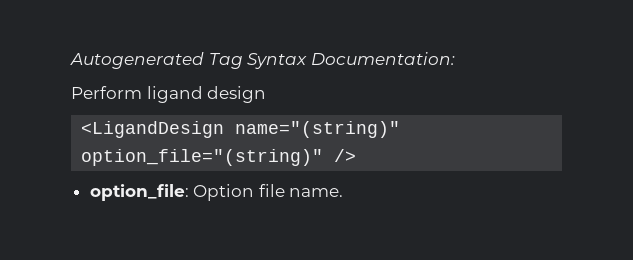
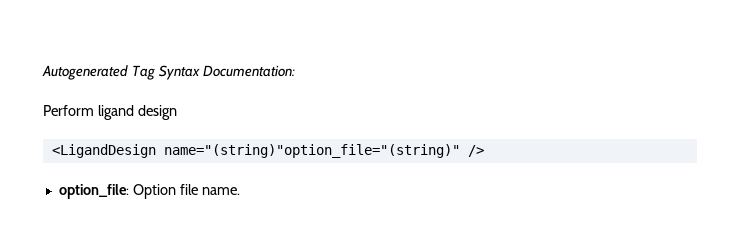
[235,121,401,138] [81,149,324,166] name="(string)" option_file="(string)" -> [163,144,460,158] name="(string)"option_file="(string)"

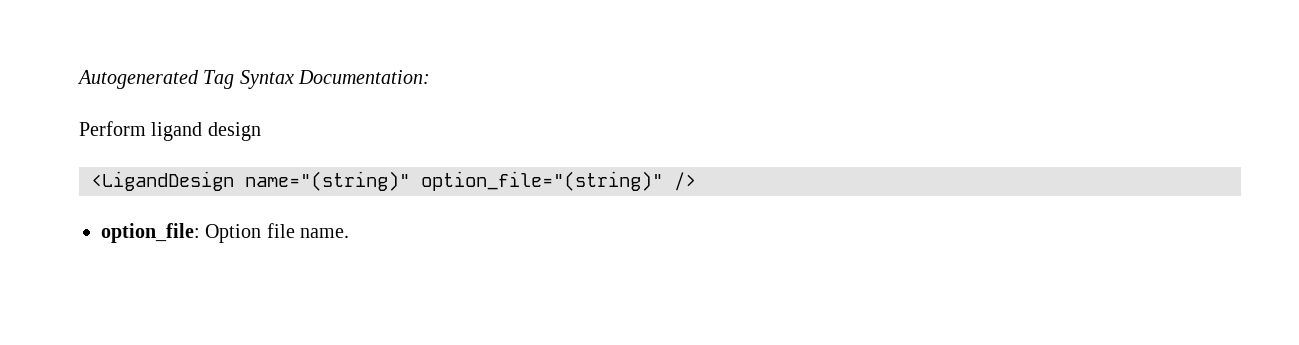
[163,144,460,158] name="(string)"option_file="(string)" -> [245,171,663,191] name="(string)" option_file="(string)"

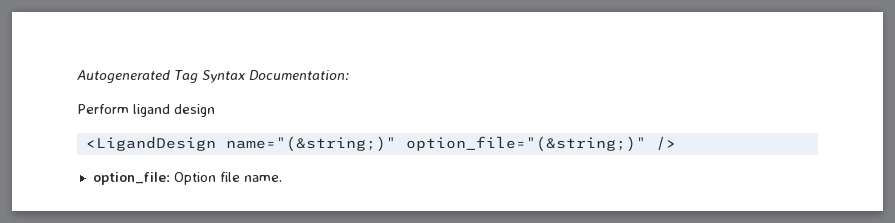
[245,171,663,191] name="(string)" option_file="(string)" -> [225,136,646,152] name="(&string;)" option_file="(&string;)"

